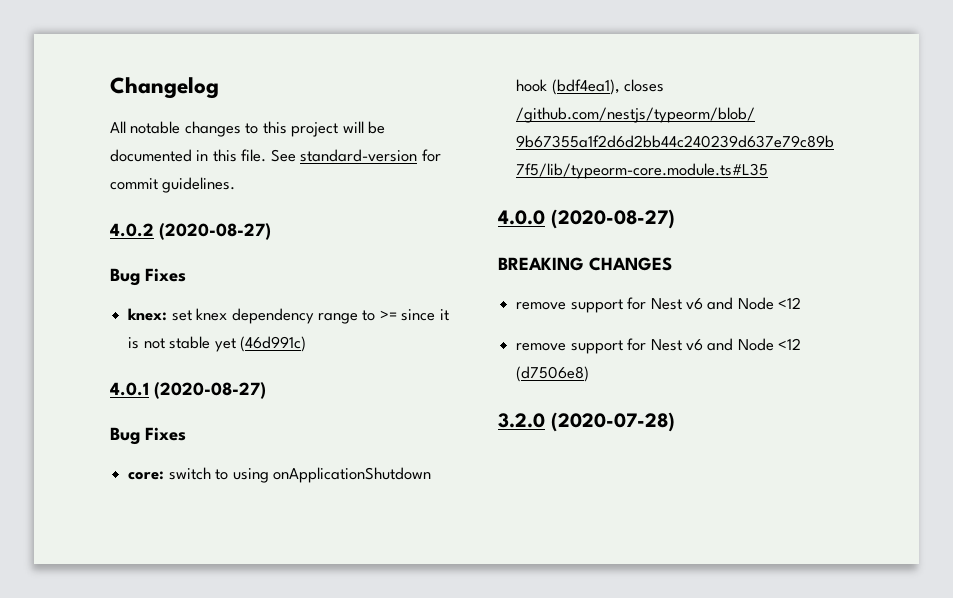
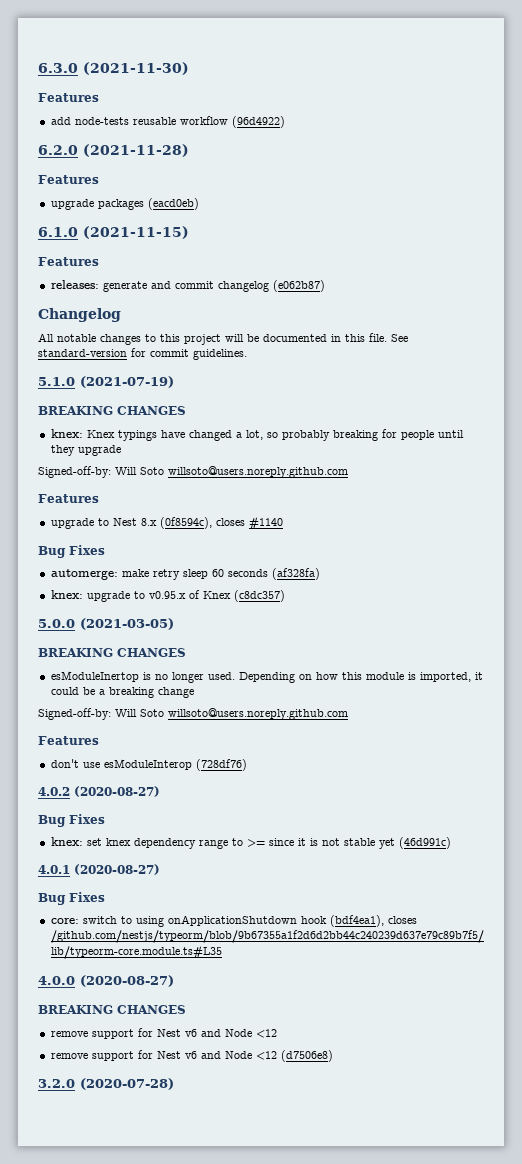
(110, 88) none -> [38,62,189,75] [38,93,99,102] [50,116,285,128] [38,144,189,157] [38,175,99,184] [50,198,199,210] [38,226,189,239] [38,257,99,266] [50,280,325,292] 6.3.0 (2021-11-30) // Features // add node-tests reusable workflow (96d4922) // 6.2.0 (2021-11-28) // Features // upgrade packages (eacd0eb) // 6.1.0 (2021-11-15) // Features // releases: generate and commit changelog (e062b87) //
(236, 185) none -> [38,376,174,388] [38,406,186,415] [50,429,464,441] [50,445,121,456] [38,466,348,478] [38,494,99,503] [50,516,283,530] [38,545,105,558] [50,568,320,580] [50,590,285,602] [38,618,174,630] [38,648,186,657] [50,671,483,683] [50,687,194,698] [38,708,348,720] [38,736,99,745] [50,759,247,771] // 5.1.0 (2021-07-19) // BREAKING CHANGES // knex: Knex typings have changed a lot, so probably breaking for people until they upgrade // Signed-off-by: Will Soto willsoto@users.noreply.github.com // Features // upgrade to Nest 8.x (0f8594c), closes #1140 // Bug Fixes // automerge: make retry sleep 60 seconds (af328fa) // knex: upgrade to v0.95.x of Knex (c8dc357) // 5.0.0 (2021-03-05) // BREAKING CHANGES // esModuleInertop is no longer used. Depending on how this module is imported, it could be a breaking change // Signed-off-by: Will Soto willsoto@users.noreply.github.com // Features // don't use esModuleInterop (728df76)

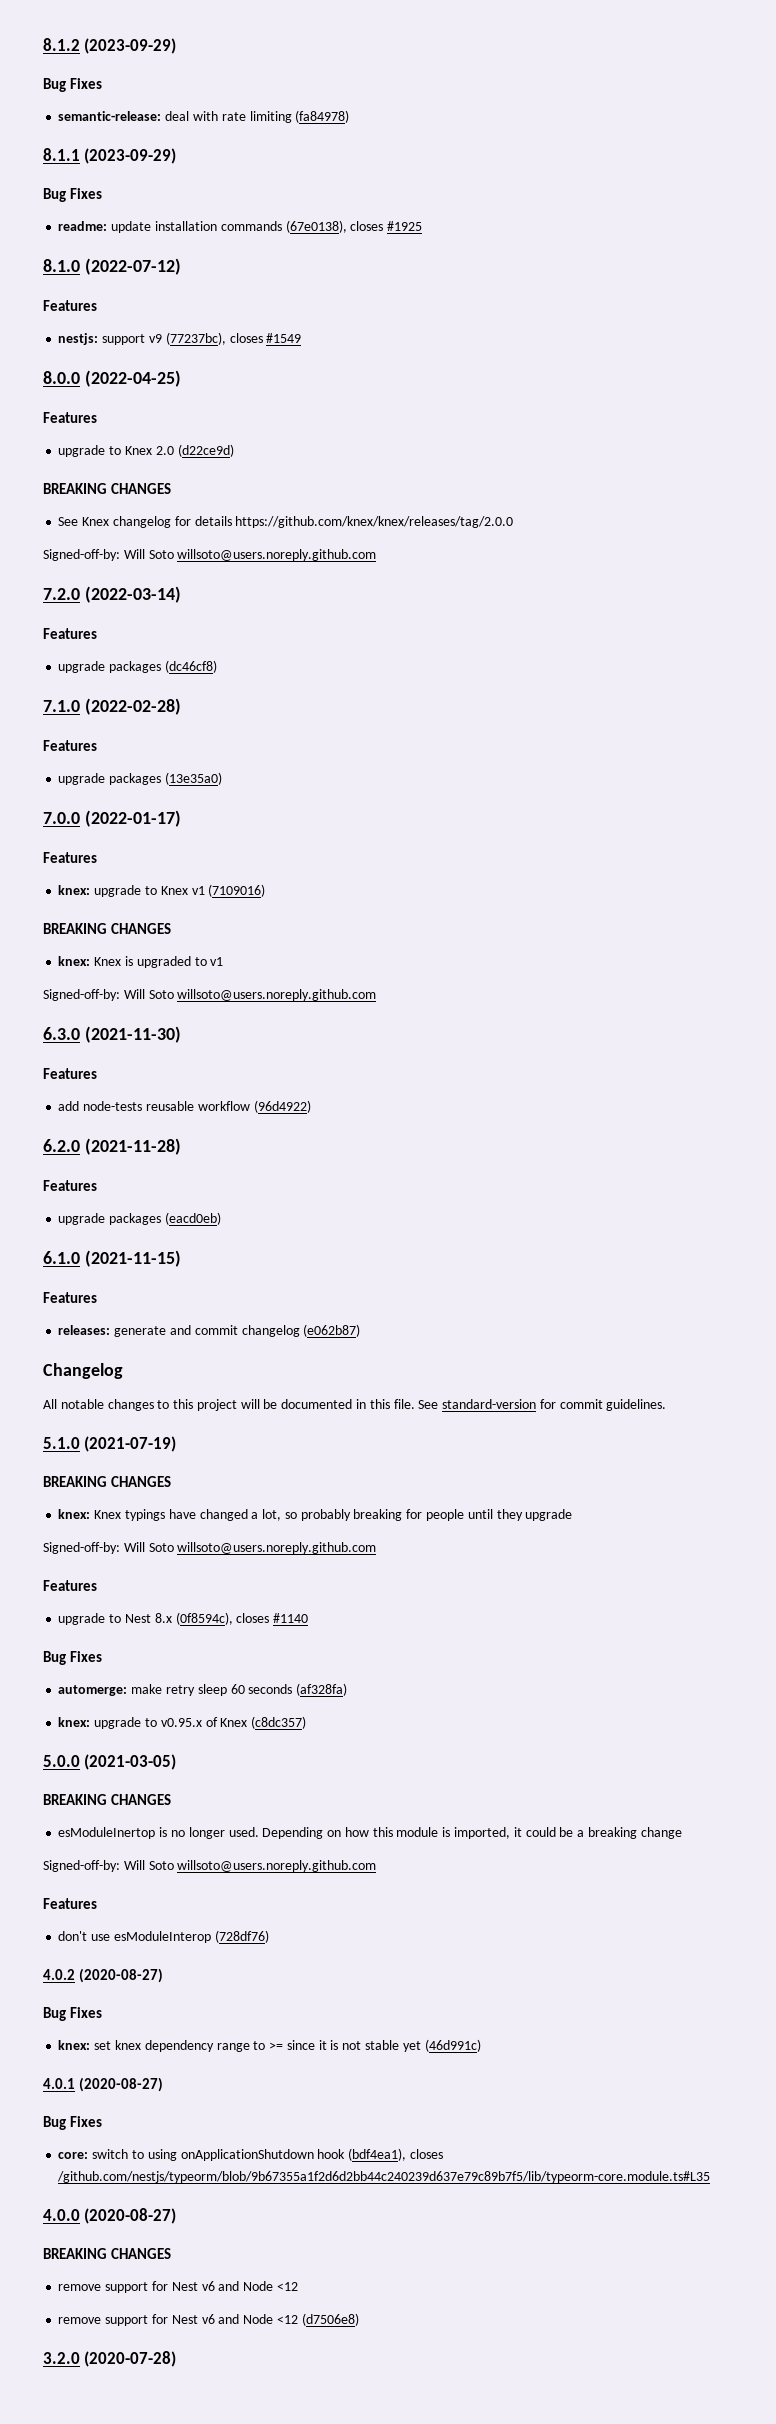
(38, 68) none -> [43,38,177,54] [43,78,103,92] [58,110,350,123] [43,148,177,164] [43,188,103,202] [58,220,423,233] [43,258,181,275] [43,300,97,311] [58,332,302,345] [43,370,181,387] [43,412,97,423] [58,444,234,457] [43,483,172,494] [58,516,514,528] [43,549,377,561] [43,586,181,603] [43,628,97,639] [58,660,217,673] [43,698,181,715] [43,740,97,751] [58,772,222,785] [43,810,181,827] [43,852,97,863] [58,884,266,897] [43,923,172,934] [58,956,224,968] [43,989,377,1001] 8.1.2 (2023-09-29) // Bug Fixes // semantic-release: deal with rate limiting (fa84978) // 8.1.1 (2023-09-29) // Bug Fixes // readme: update installation commands (67e0138), closes #1925 // 8.1.0 (2022-07-12) // Features // nestjs: support v9 (77237bc), closes #1549 // 8.0.0 (2022-04-25) // Features // upgrade to Knex 2.0 (d22ce9d) // BREAKING CHANGES // See Knex changelog for details https://github.com/knex/knex/releases/tag/2.0.0 // Signed-off-by: Will Soto willsoto@users.noreply.github.com // 7.2.0 (2022-03-14) // Features // upgrade packages (dc46cf8) // 7.1.0 (2022-02-28) // Features // upgrade packages (13e35a0) // 7.0.0 (2022-01-17) // Features // knex: upgrade to Knex v1 (7109016) // BREAKING CHANGES // knex: Knex is upgraded to v1 // Signed-off-by: Will Soto willsoto@users.noreply.github.com //

